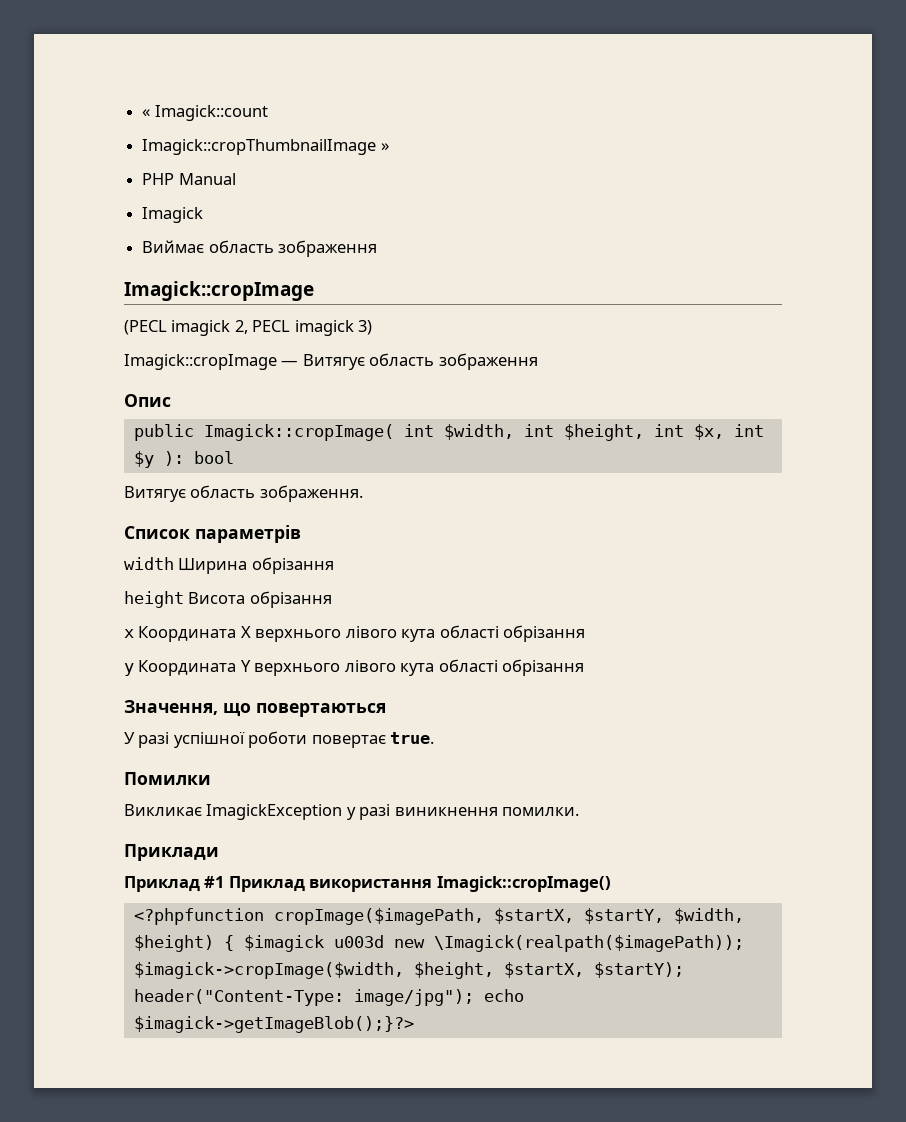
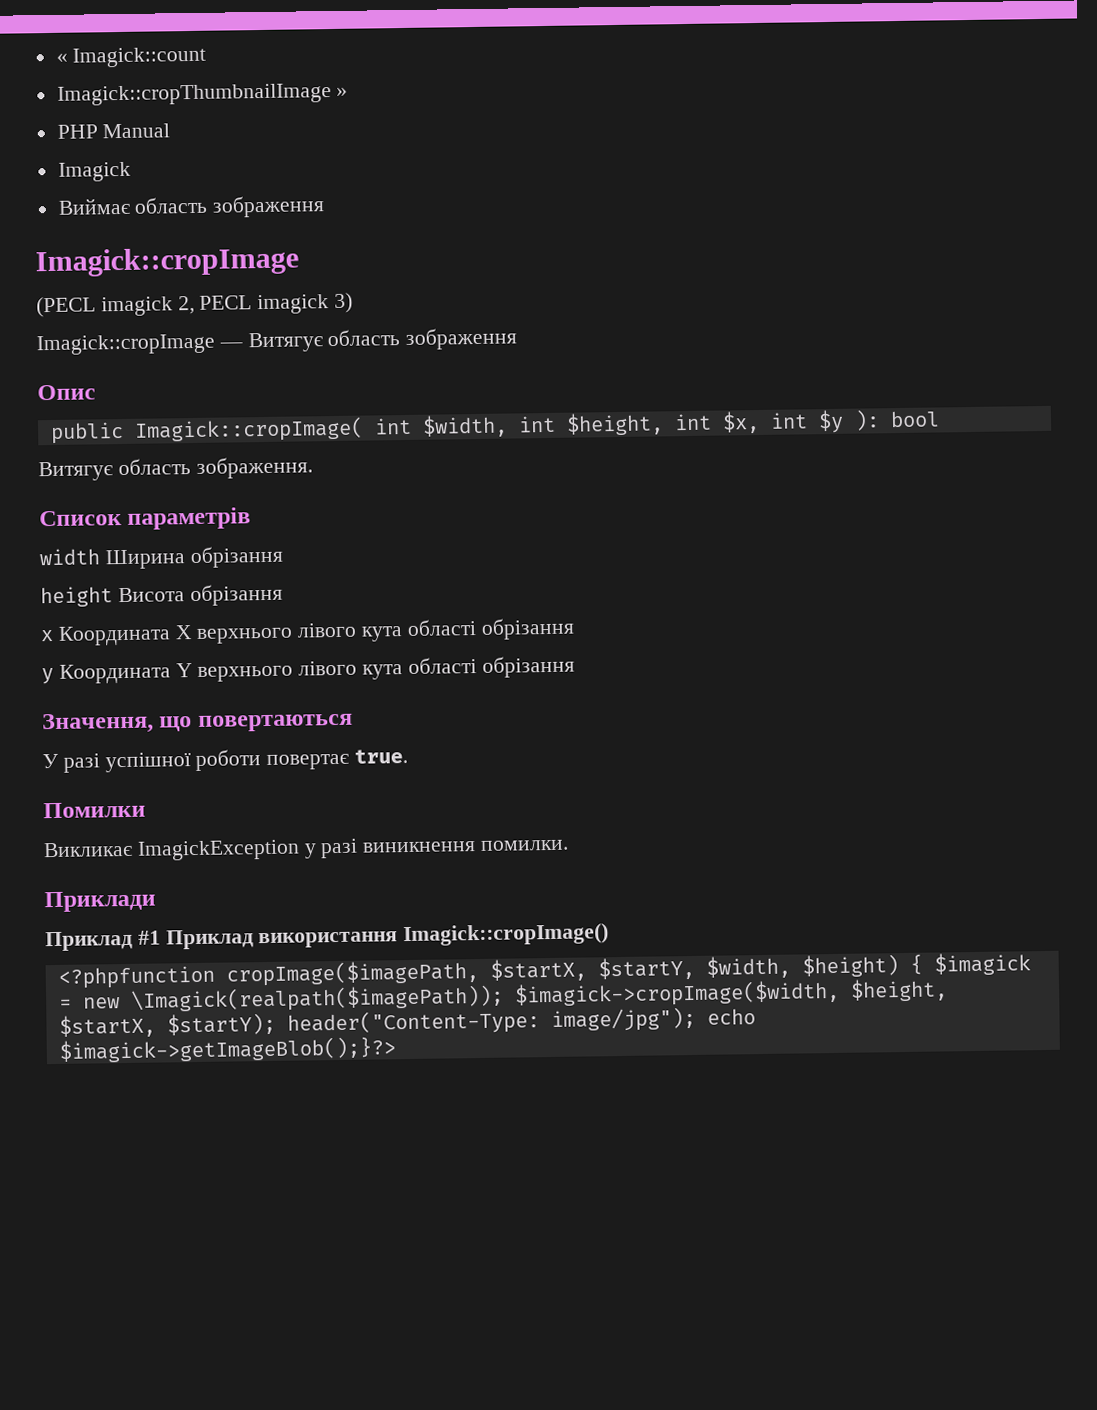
[333,935,384,948] u003d -> [58,998,72,1009] =

